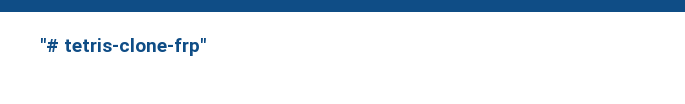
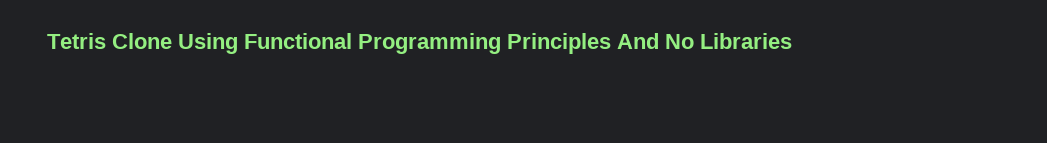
[40,38,207,56] "# tetris-clone-frp" -> [47,33,792,54] Tetris Clone Using Functional Programming Principles And No Libraries

